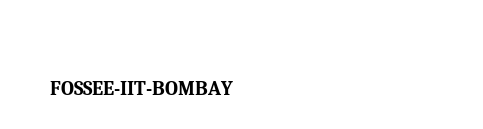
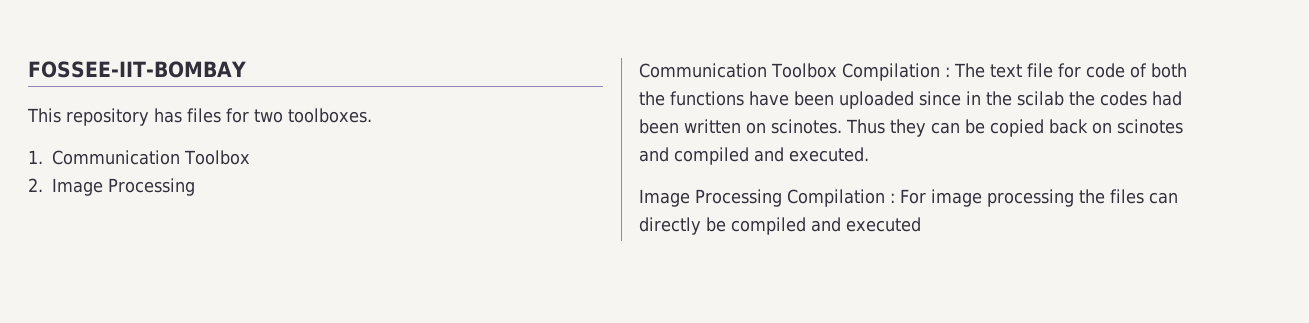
(233, 88) none -> [27,108,372,126] [28,150,250,165] [28,178,195,196] [639,63,1187,81] [639,91,1182,109] [639,119,1183,137] [639,147,869,165] [639,189,1178,207] [639,217,921,235] // This repository has files for two toolboxes. // 1. Communication Toolbox // 2. Image Processing // Communication Toolbox Compilation : The text file for code of both the functions have been uploaded since in the scilab the codes had been written on scinotes. Thus they can be copied back on scinotes and compiled and executed. // Image Processing Compilation : For image processing the files can directly be compiled and executed

